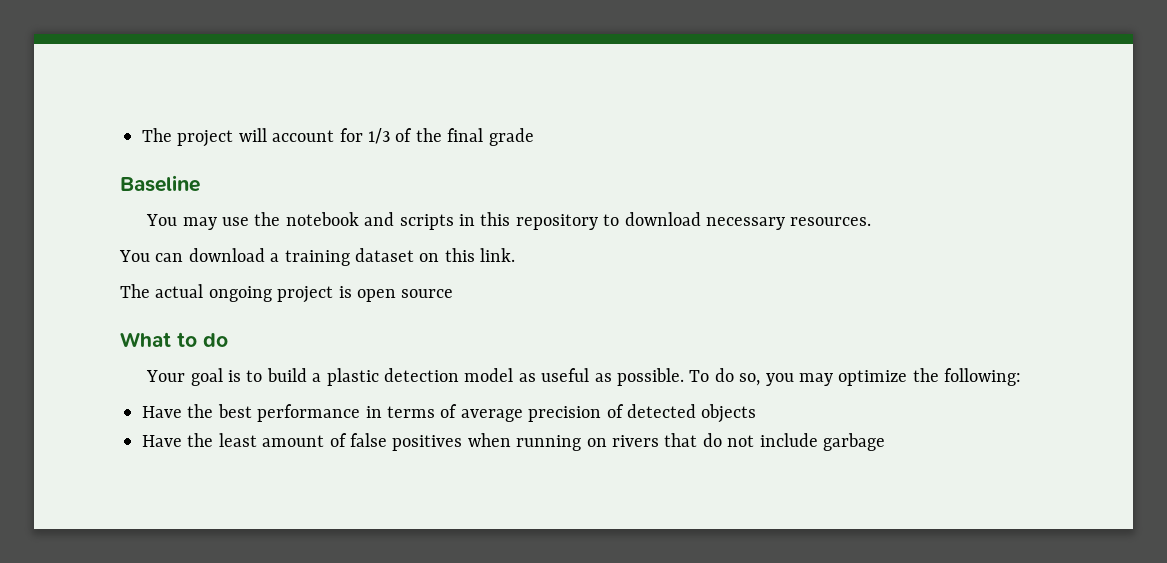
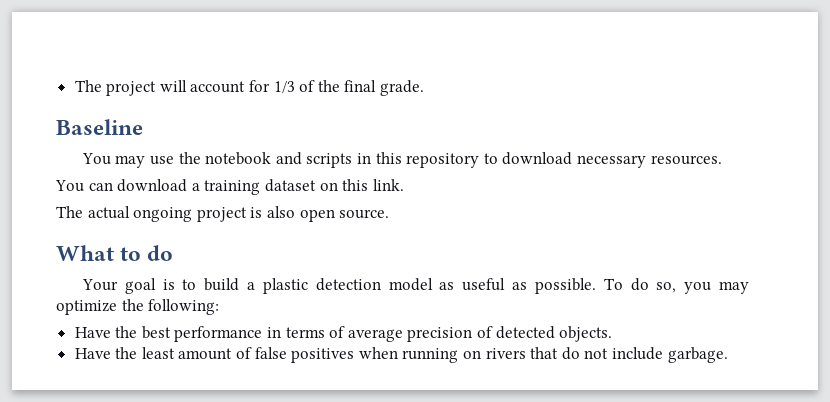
[488,128,534,146] grade -> [380,80,425,96] grade.
[357,289,454,302] open source -> [266,206,390,222] also open source.
[701,404,757,423] objects -> [559,326,613,342] objects.
[822,433,885,451] garbage -> [667,347,728,363] garbage.

